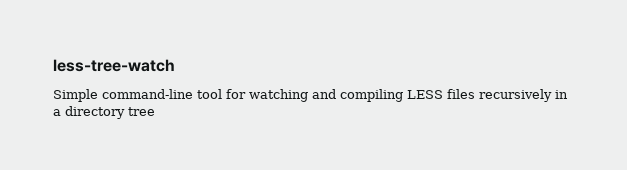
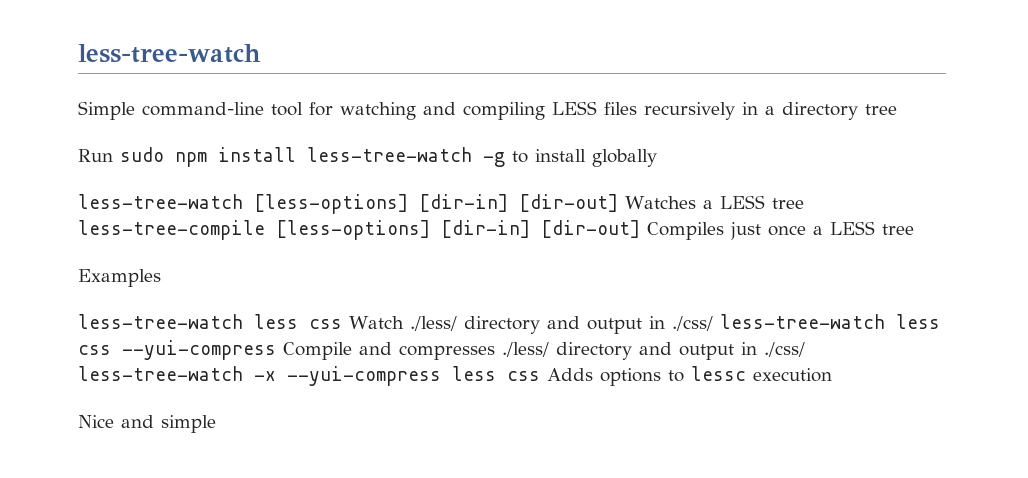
(155, 111) none -> [78,147,657,167] [78,194,804,214] [78,220,914,240] [78,269,161,287] [78,314,940,334] [78,340,805,360] [78,366,832,386] [78,415,216,433] // Run sudo npm install less-tree-watch -g to install globally // less-tree-watch [less-options] [dir-in] [dir-out] Watches a LESS tree less-tree-compile [less-options] [dir-in] [dir-out] Compiles just once a LESS tree // Examples // less-tree-watch less css Watch ./less/ directory and output in ./css/ less-tree-watch less css --yui-compress Compile and compresses ./less/ directory and output in ./css/ less-tree-watch -x --yui-compress less css Adds options to lessc execution // Nice and simple

